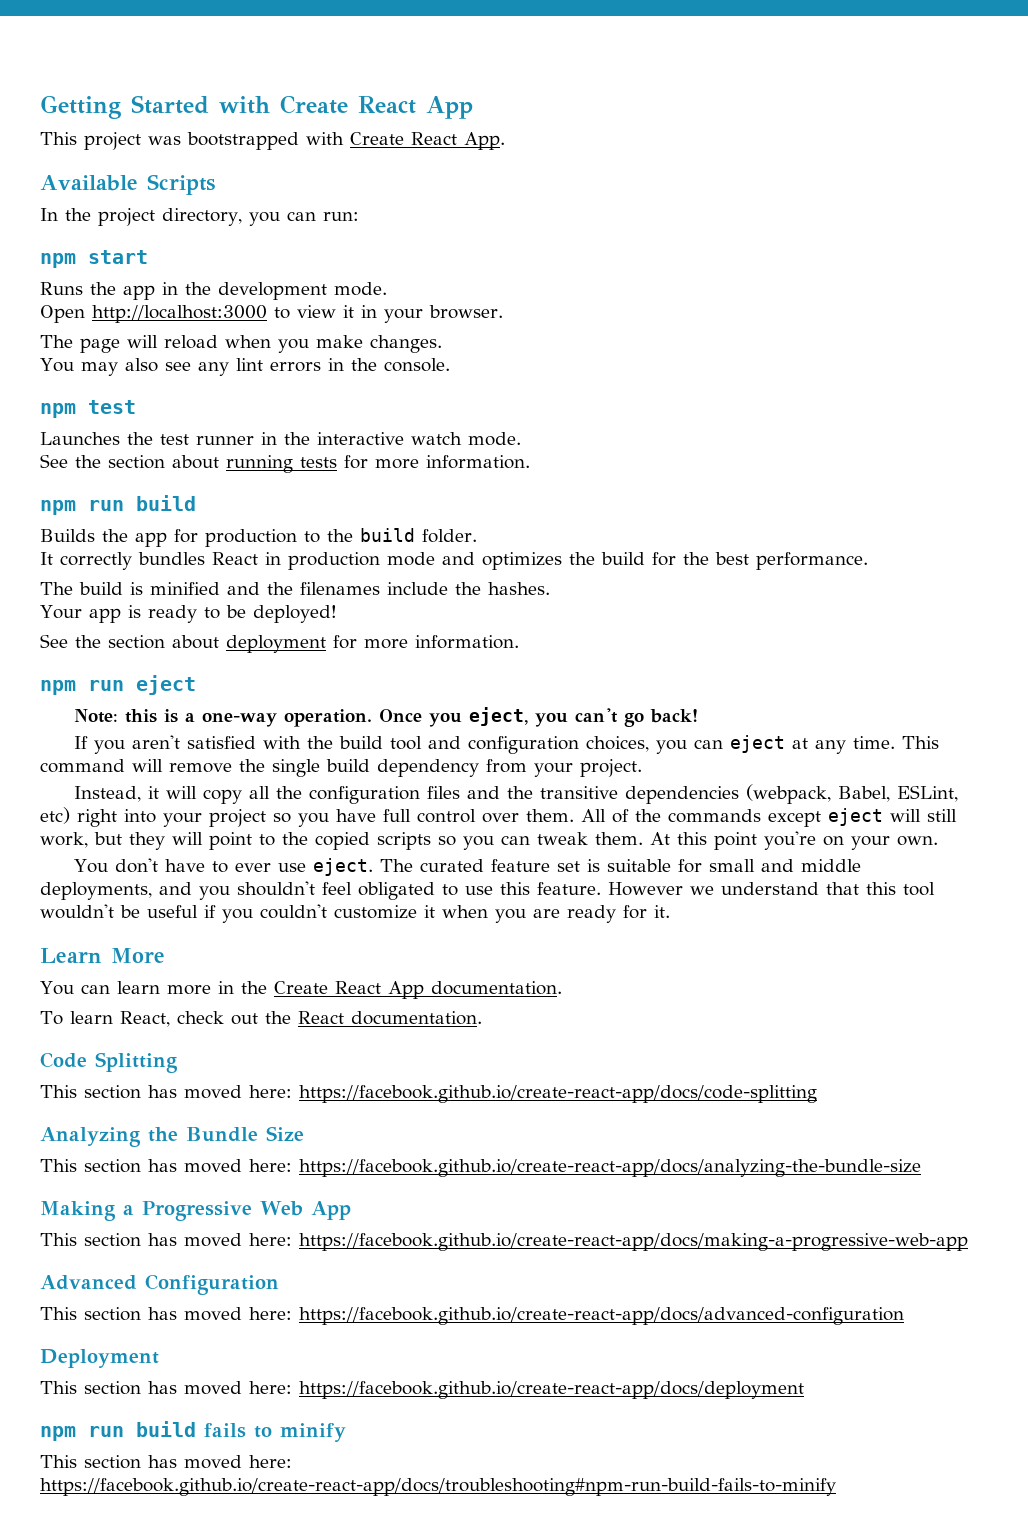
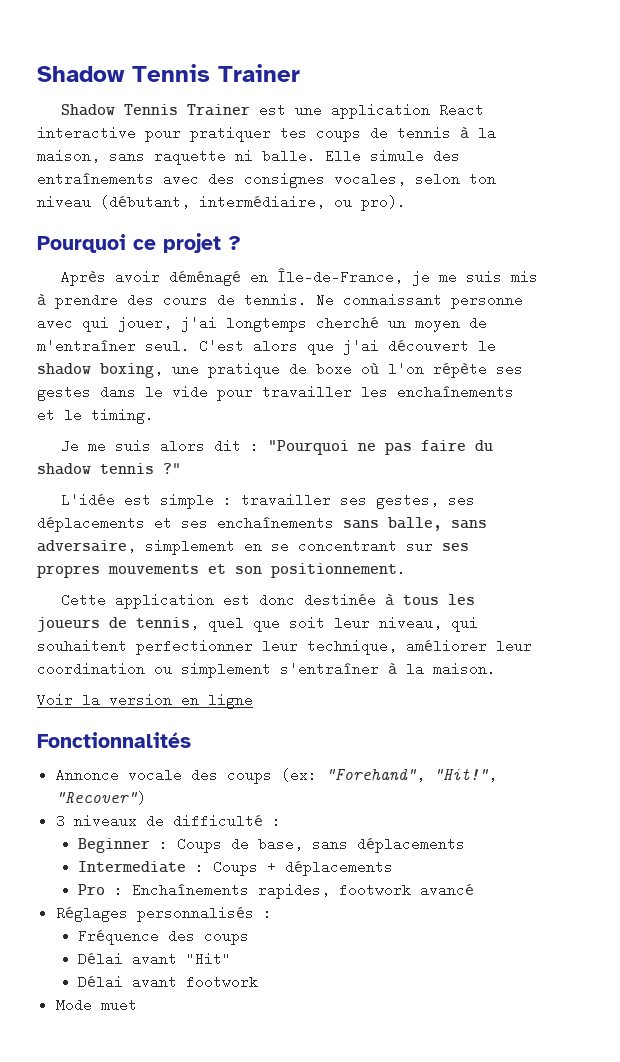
[40,95,473,119] [40,132,505,150] [40,174,215,195] [40,208,359,226] [40,250,148,268] [40,282,387,300] [40,305,503,323] [40,335,442,353] [40,358,450,376] [40,400,136,418] [40,432,521,446] [40,454,530,473] [40,495,196,515] [40,528,477,547] [40,552,868,570] [40,582,550,595] [40,605,337,623] [40,634,519,653] [40,675,196,695] [74,707,699,727] [74,735,940,754] [40,759,642,777] [74,784,959,804] [40,807,957,827] [40,831,938,850] [74,858,862,876] [40,881,935,900] [40,904,670,923] [40,948,165,963] [40,981,562,999] [40,1011,482,1027] [40,1052,178,1073] [40,1085,817,1103] [40,1126,304,1147] [40,1159,921,1177] [40,1201,351,1221] [40,1233,968,1251] [40,1274,279,1295] [40,1307,904,1325] [40,1349,159,1368] [40,1381,804,1399] [40,1421,346,1442] [40,1455,292,1469] [40,1478,836,1496] Getting Started with Create React App // This project was bootstrapped with Create React App. // Available Scripts // In the project directory, you can run: // npm start // Runs the app in the development mode. // Open http://localhost:3000 to view it in your browser. // The page will reload when you make changes. // You may also see any lint errors in the console. // npm test // Launches the test runner in the interactive watch mode. // See the section about running tests for more information. // npm run build // Builds the app for production to the build folder. // It correctly bundles React in production mode and optimizes the build for the best performance. // The build is minified and the filenames include the hashes. // Your app is ready to be deployed! // See the section about deployment for more information. // npm run eject // Note: this is a one-way operation. Once you eject, you can't go back! // If you aren't satisfied with the build tool and configuration choices, you can eject at any time. This command will remove the single build dependency from your project. // Instead, it will copy all the configuration files and the transitive dependencies (webpack, Babel, ESLint, etc) right into your project so you have full control over them. All of the commands except eject will still work, but they will point to the copied scripts so you can tweak them. At this point you're on your own. // You don't have to ever use eject. The curated feature set is suitable for small and middle deployments, and you shouldn't feel obligated to use this feature. However we understand that this tool wouldn't be useful if you couldn't customize it when you are ready for it. // Learn More // You can learn more in the Create React App documentation. // To learn React, check out the React documentation. // Code Splitting // This section has moved here: https://facebook.github.io/create-react-app/docs/code-splitting // Analyzing the Bundle Size // This section has moved here: https://facebook.github.io/create-react-app/docs/analyzing-the-bundle-size // Making a Progressive Web App // This section has moved here: https://facebook.github.io/create-react-app/docs/making-a-progressive-web-app // Advanced Configuration // This section has moved here: https://facebook.github.io/create-react-app/docs/advanced-configuration // Deployment // This section has moved here: https://facebook.github.io/create-react-app/docs/deployment // npm run build fails to minify // This section has moved here: https://facebook.github.io/create-react-app/docs/troubleshooting#npm-run-build-fails-to-minify -> [37,64,300,82] [60,103,484,119] [37,126,496,142] [37,149,460,165] [37,172,496,188] [37,195,406,211] [37,233,241,253] [60,268,538,286] [37,293,523,309] [37,316,487,332] [37,339,496,355] [37,362,523,378] [37,385,514,401] [37,408,154,424] [60,439,493,455] [37,463,181,475] [60,493,475,509] [37,516,487,532] [37,539,469,555] [37,562,406,578] [60,593,475,609] [37,616,478,632] [37,639,532,655] [37,662,496,678] [37,693,253,709] [37,732,191,748] [55,768,497,784] [55,791,146,805] [55,814,281,828] [78,837,466,853] [78,860,394,876] [78,883,475,899] [55,906,272,922] [78,929,250,945] [78,952,232,966] [78,975,259,989] [55,998,137,1012] Shadow Tennis Trainer // Shadow Tennis Trainer est une application React interactive pour pratiquer tes coups de tennis à la maison, sans raquette ni balle. Elle simule des entraînements avec des consignes vocales, selon ton niveau (débutant, intermédiaire, ou pro). // Pourquoi ce projet ? // Après avoir déménagé en Île-de-France, je me suis mis à prendre des cours de tennis. Ne connaissant personne avec qui jouer, j'ai longtemps cherché un moyen de m'entraîner seul. C'est alors que j'ai découvert le shadow boxing, une pratique de boxe où l'on répète ses gestes dans le vide pour travailler les enchaînements et le timing. // Je me suis alors dit : "Pourquoi ne pas faire du shadow tennis ?" // L'idée est simple : travailler ses gestes, ses déplacements et ses enchaînements sans balle, sans adversaire, simplement en se concentrant sur ses propres mouvements et son positionnement. // Cette application est donc destinée à tous les joueurs de tennis, quel que soit leur niveau, qui souhaitent perfectionner leur technique, améliorer leur coordination ou simplement s'entraîner à la maison. // Voir la version en ligne // Fonctionnalités // Annonce vocale des coups (ex: "Forehand", "Hit!", "Recover") // 3 niveaux de difficulté : // Beginner : Coups de base, sans déplacements // Intermediate : Coups + déplacements // Pro : Enchaînements rapides, footwork avancé // Réglages personnalisés : // Fréquence des coups // Délai avant "Hit" // Délai avant footwork // Mode muet

